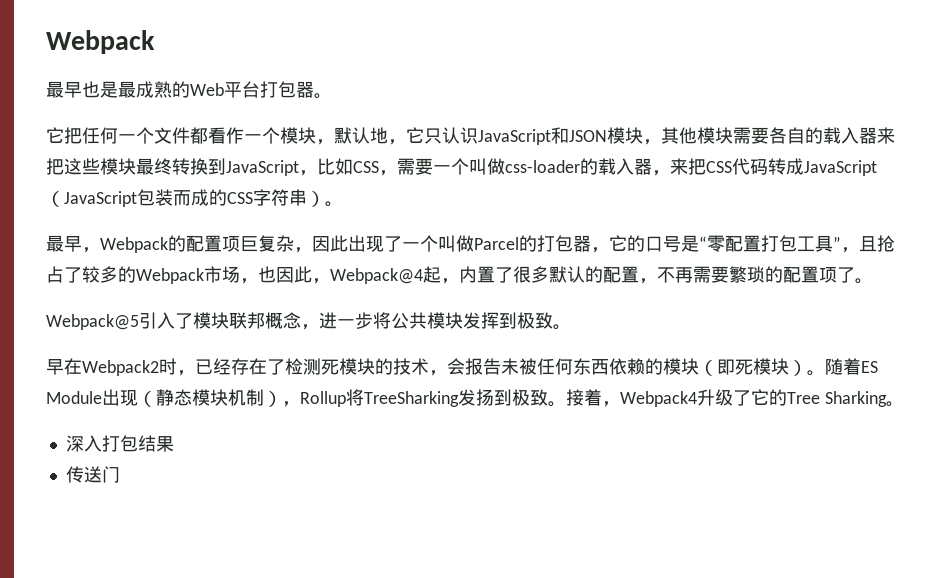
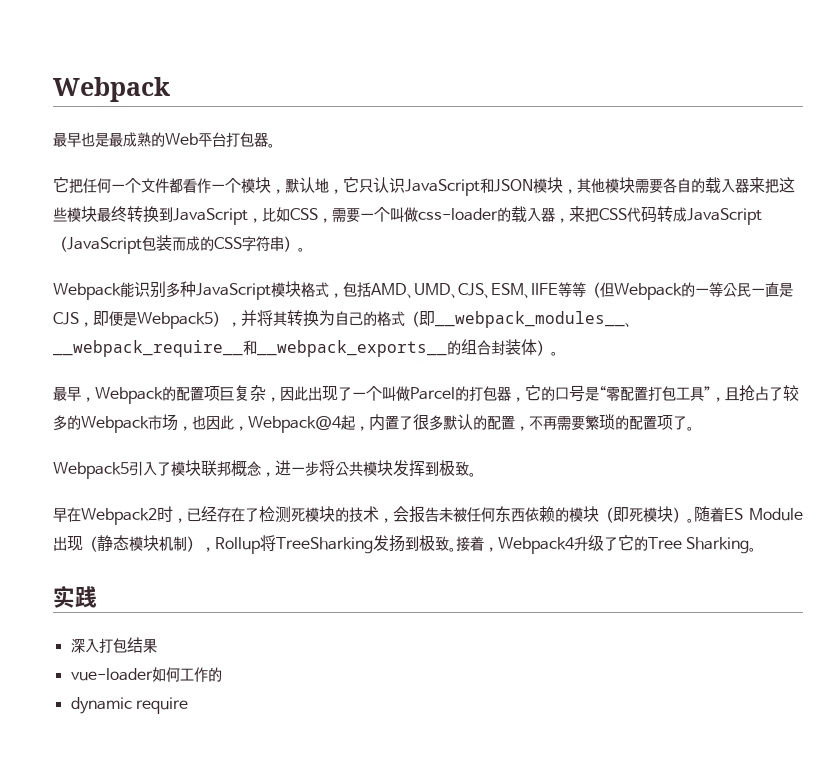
(343, 204) none -> [53,281,793,300] [53,310,632,329] [53,339,558,357] // Webpack能识别多种JavaScript模块格式，包括AMD、UMD、CJS、ESM、IIFE等等（但Webpack的一等公民一直是CJS，即便是Webpack5），并将其转换为自己的格式（即__webpack_modules__、__webpack_require__和__webpack_exports__的组合封装体）。
[46,314,139,330] Webpack@5 -> [53,462,129,479] Webpack5
(904, 404) none -> [53,585,97,608] // 实践
[65,466,120,483] 传送门 -> [70,667,222,682] [70,697,188,714] vue-loader如何工作的 // dynamic require

